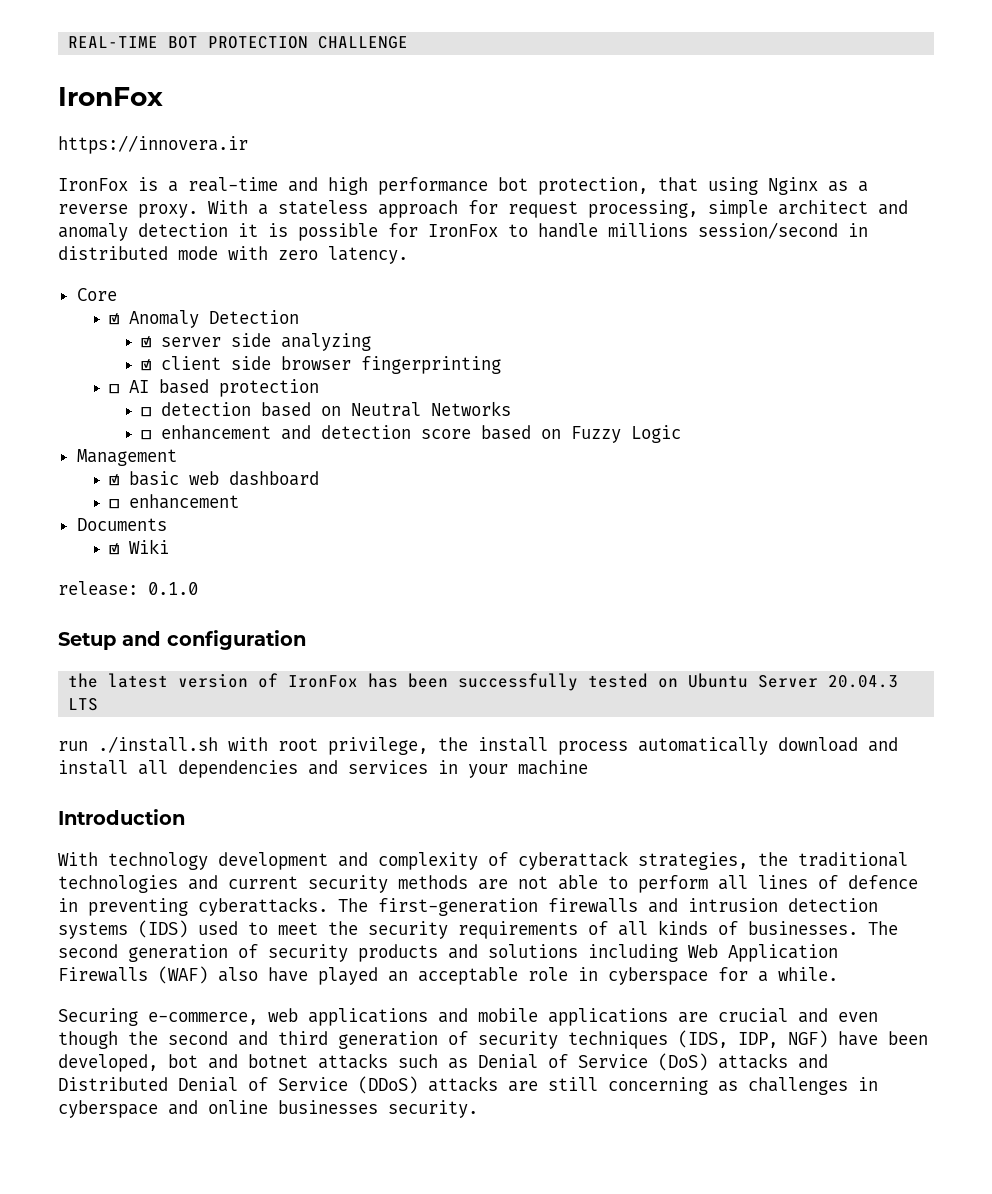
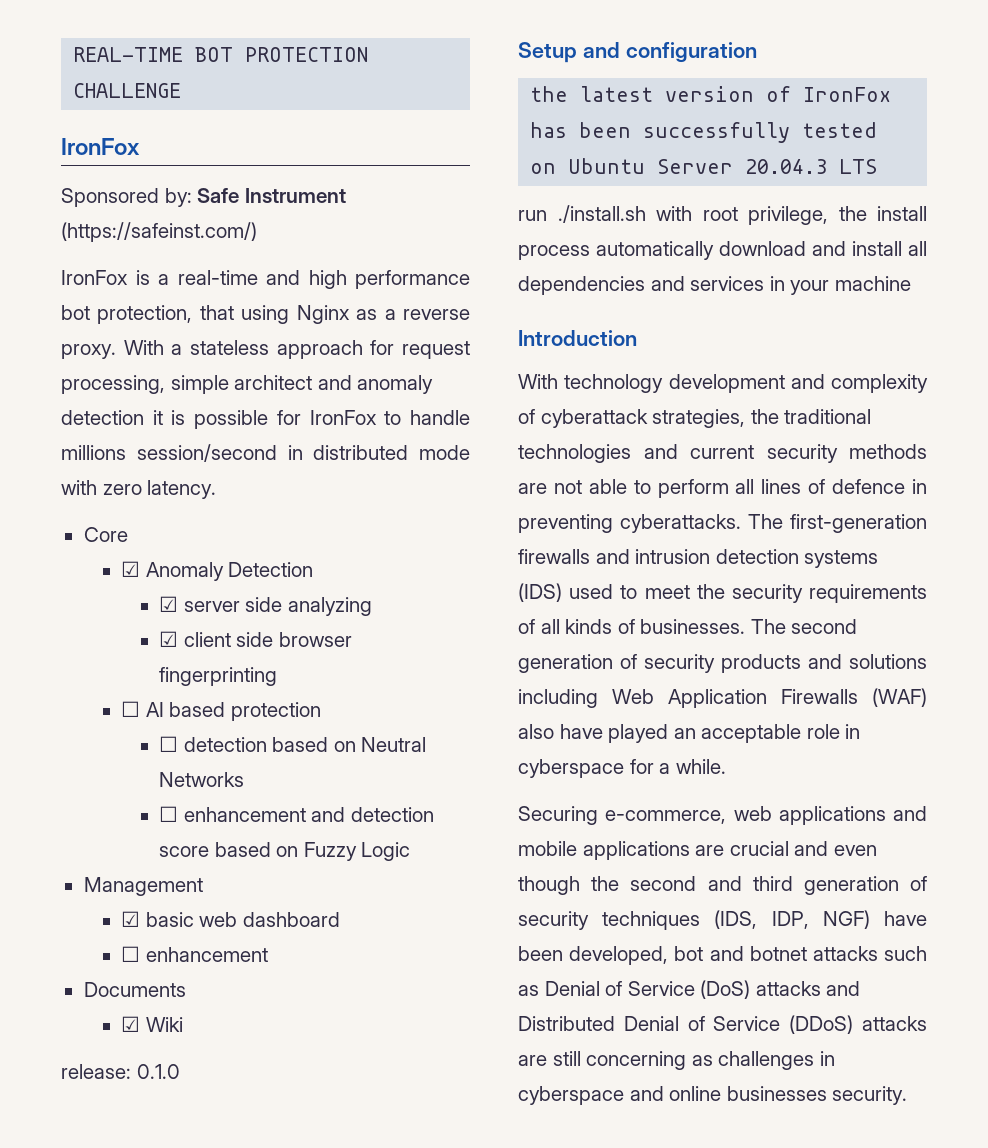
[58,135,248,154] https://innovera.ir -> [61,188,346,207] [61,222,257,242] Sponsored by: Safe Instrument (https://safeinst.com/)

